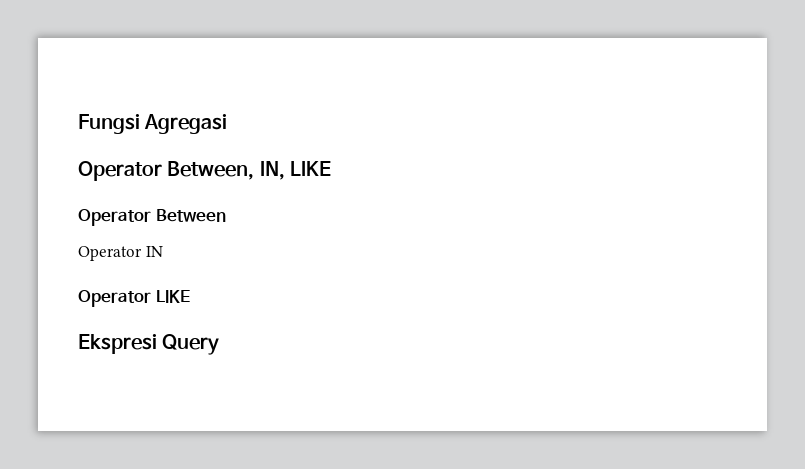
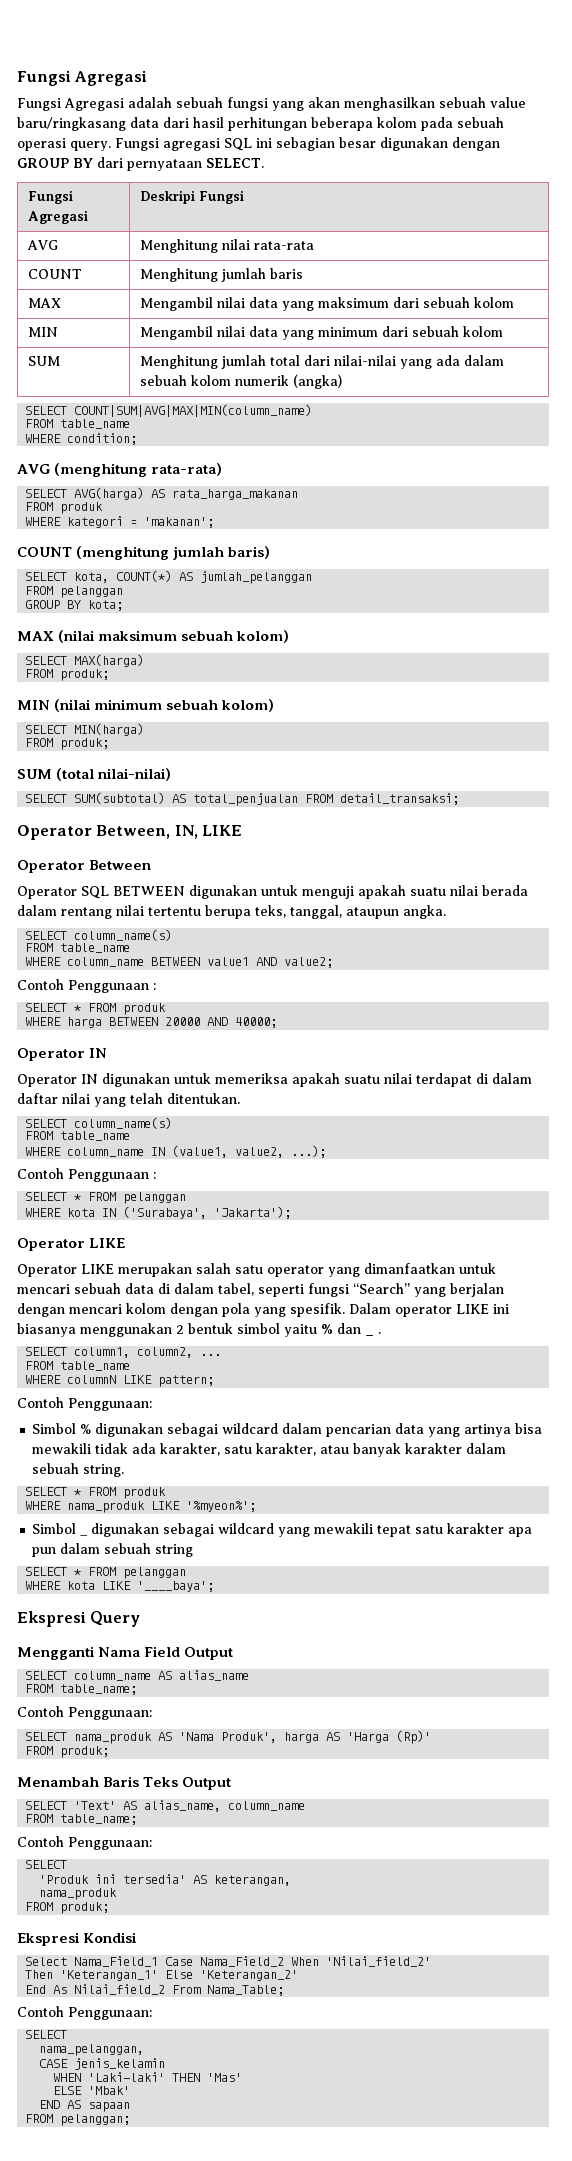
[78,114,228,134] Fungsi Agregasi -> [17,70,148,86] [17,97,526,111] [17,117,504,131] [17,137,500,151] [17,157,264,171] [27,190,73,204] [27,210,88,224] [139,190,244,204] [26,240,58,250] [139,239,314,253] [27,269,82,279] [139,268,303,282] [27,298,61,308] [139,297,514,311] [27,327,58,337] [139,326,503,340] [27,356,60,366] [139,355,504,369] [139,374,342,389] [25,404,313,417] [25,419,131,429] [25,433,138,445] [17,463,223,477] [25,487,299,500] [25,502,104,514] [25,516,215,528] [17,546,271,560] [25,570,313,584] [25,586,124,598] [25,600,124,611] [17,630,290,643] [25,654,145,667] [25,669,110,681] [17,699,275,712] [25,723,145,736] [25,738,110,750] [17,768,172,781] [25,792,460,806] Fungsi Agregasi // Fungsi Agregasi adalah sebuah fungsi yang akan menghasilkan sebuah value baru/ringkasang data dari hasil perhitungan beberapa kolom pada sebuah operasi query. Fungsi agregasi SQL ini sebagian besar digunakan dengan GROUP BY dari pernyataan SELECT. // Fungsi Agregasi | Deskripi Fungsi // AVG | Menghitung nilai rata-rata // COUNT | Menghitung jumlah baris // MAX | Mengambil nilai data yang maksimum dari sebuah kolom // MIN | Mengambil nilai data yang minimum dari sebuah kolom // SUM | Menghitung jumlah total dari nilai-nilai yang ada dalam sebuah kolom numerik (angka) // SELECT COUNT|SUM|AVG|MAX|MIN(column_name) // FROM table_name // WHERE condition; // AVG (menghitung rata-rata) // SELECT AVG(harga) AS rata_harga_makanan // FROM produk // WHERE kategori = 'makanan'; // COUNT (menghitung jumlah baris) // SELECT kota, COUNT(*) AS jumlah_pelanggan // FROM pelanggan // GROUP BY kota; // MAX (nilai maksimum sebuah kolom) // SELECT MAX(harga) // FROM produk; // MIN (nilai minimum sebuah kolom) // SELECT MIN(harga) // FROM produk; // SUM (total nilai-nilai) // SELECT SUM(subtotal) AS total_penjualan FROM detail_transaksi;
[145,246,163,257] [78,290,190,307] [78,334,220,355] IN // Operator LIKE // Ekspresi Query -> [81,885,528,899] [17,905,446,919] [25,929,173,941] [25,943,131,953] [25,957,334,968] [17,979,156,993] [25,1003,167,1015] [25,1017,278,1028] [17,1048,108,1061] [17,1073,532,1087] [17,1093,240,1107] [25,1117,173,1129] [25,1131,131,1141] [25,1145,327,1158] [17,1168,156,1182] [25,1192,187,1204] [25,1206,292,1219] [17,1238,126,1251] [17,1263,496,1277] [17,1283,504,1297] [17,1303,509,1317] [17,1323,361,1337] [365,1334,374,1336] [378,1332,381,1334] [25,1347,222,1358] [25,1361,131,1371] [25,1375,215,1387] [17,1397,152,1411] [32,1423,543,1437] [32,1443,507,1457] [32,1463,125,1477] [25,1487,167,1499] [25,1501,257,1513] [32,1523,77,1534] [80,1523,533,1537] [32,1543,194,1557] [25,1567,187,1579] [25,1581,215,1592] [17,1611,141,1627] [17,1646,234,1660] [25,1670,250,1681] [25,1684,138,1695] [17,1706,152,1720] [25,1730,432,1744] [25,1746,110,1758] [17,1776,232,1790] [25,1800,306,1812] [25,1814,138,1825] [17,1836,152,1850] [25,1860,68,1869] [39,1874,292,1886] [39,1888,118,1900] [25,1902,110,1914] [17,1932,138,1946] [25,1956,432,1967] [25,1970,299,1981] [25,1984,285,1996] [17,2006,152,2020] [25,2030,68,2039] [39,2044,145,2056] [39,2058,166,2070] [53,2072,243,2082] [53,2086,131,2095] [39,2100,131,2112] [25,2114,131,2126] SQL BETWEEN digunakan untuk menguji apakah suatu nilai berada dalam rentang nilai tertentu berupa teks, tanggal, ataupun angka. // SELECT column_name(s) // FROM table_name // WHERE column_name BETWEEN value1 AND value2; // Contoh Penggunaan : // SELECT * FROM produk // WHERE harga BETWEEN 20000 AND 40000; // Operator IN // Operator IN digunakan untuk memeriksa apakah suatu nilai terdapat di dalam daftar nilai yang telah ditentukan. // SELECT column_name(s) // FROM table_name // WHERE column_name IN (value1, value2, ...); // Contoh Penggunaan : // SELECT * FROM pelanggan // WHERE kota IN ('Surabaya', 'Jakarta'); // Operator LIKE // Operator LIKE merupakan salah satu operator yang dimanfaatkan untuk mencari sebuah data di dalam tabel, seperti fungsi “Search” yang berjalan dengan mencari kolom dengan pola yang spesifik. Dalam operator LIKE ini biasanya menggunakan 2 bentuk simbol yaitu % dan _ . // SELECT column1, column2, ... // FROM table_name // WHERE columnN LIKE pattern; // Contoh Penggunaan: // Simbol % digunakan sebagai wildcard dalam pencarian data yang artinya bisa mewakili tidak ada karakter, satu karakter, atau banyak karakter dalam sebuah string. // SELECT * FROM produk // WHERE nama_produk LIKE '%myeon%'; // Simbol _ digunakan sebagai wildcard yang mewakili tepat satu karakter apa pun dalam sebuah string // SELECT * FROM pelanggan // WHERE kota LIKE '____baya'; // Ekspresi Query // Mengganti Nama Field Output // SELECT column_name AS alias_name // FROM table_name; // Contoh Penggunaan: // SELECT nama_produk AS 'Nama Produk', harga AS 'Harga (Rp)' // FROM produk; // Menambah Baris Teks Output // SELECT 'Text' AS alias_name, column_name // FROM table_name; // Contoh Penggunaan: // SELECT // 'Produk ini tersedia' AS keterangan, // nama_produk // FROM produk; // Ekspresi Kondisi // Select Nama_Field_1 Case Nama_Field_2 When 'Nilai_field_2' // Then 'Keterangan_1' Else 'Keterangan_2' // End As Nilai_field_2 From Nama_Table; // Contoh Penggunaan: // SELECT // nama_pelanggan, // CASE jenis_kelamin // WHEN 'Laki-laki' THEN 'Mas' // ELSE 'Mbak' // END AS sapaan // FROM pelanggan;

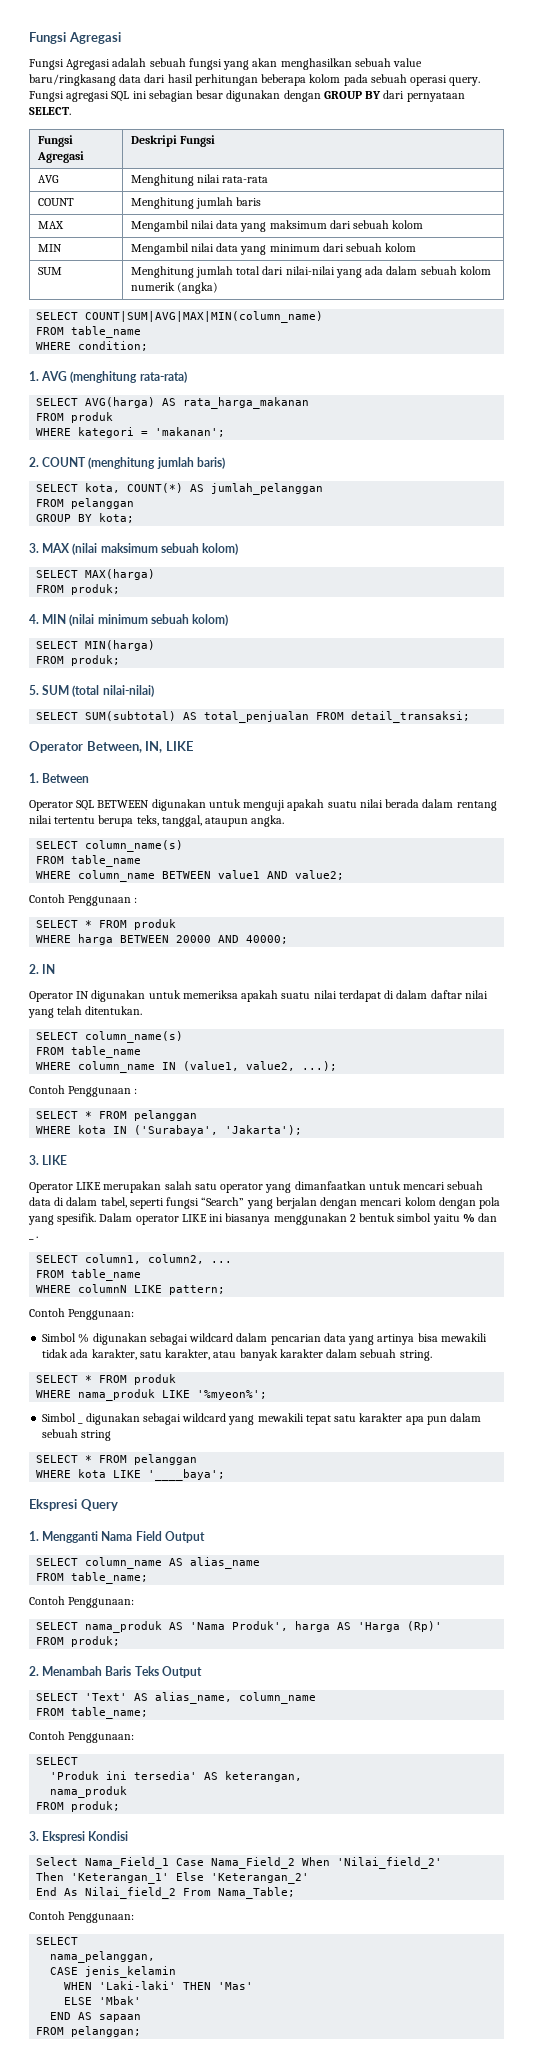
(138, 439) none -> [29,371,39,381] 1.
(215, 522) none -> [29,457,39,467] 2.
(124, 605) none -> [29,543,39,553] 3.
(110, 675) none -> [29,614,39,624] 4.
(110, 744) none -> [29,685,39,695] 5.
[17,860,85,873] Operator -> [29,773,39,783] 1.
[17,1048,85,1061] Operator -> [29,964,39,974] 2.
[17,1238,85,1251] Operator -> [29,1155,39,1165] 3.
(141, 1619) none -> [29,1531,39,1541] 1.
(110, 1752) none -> [29,1666,39,1676] 2.
(110, 1908) none -> [29,1831,39,1841] 3.

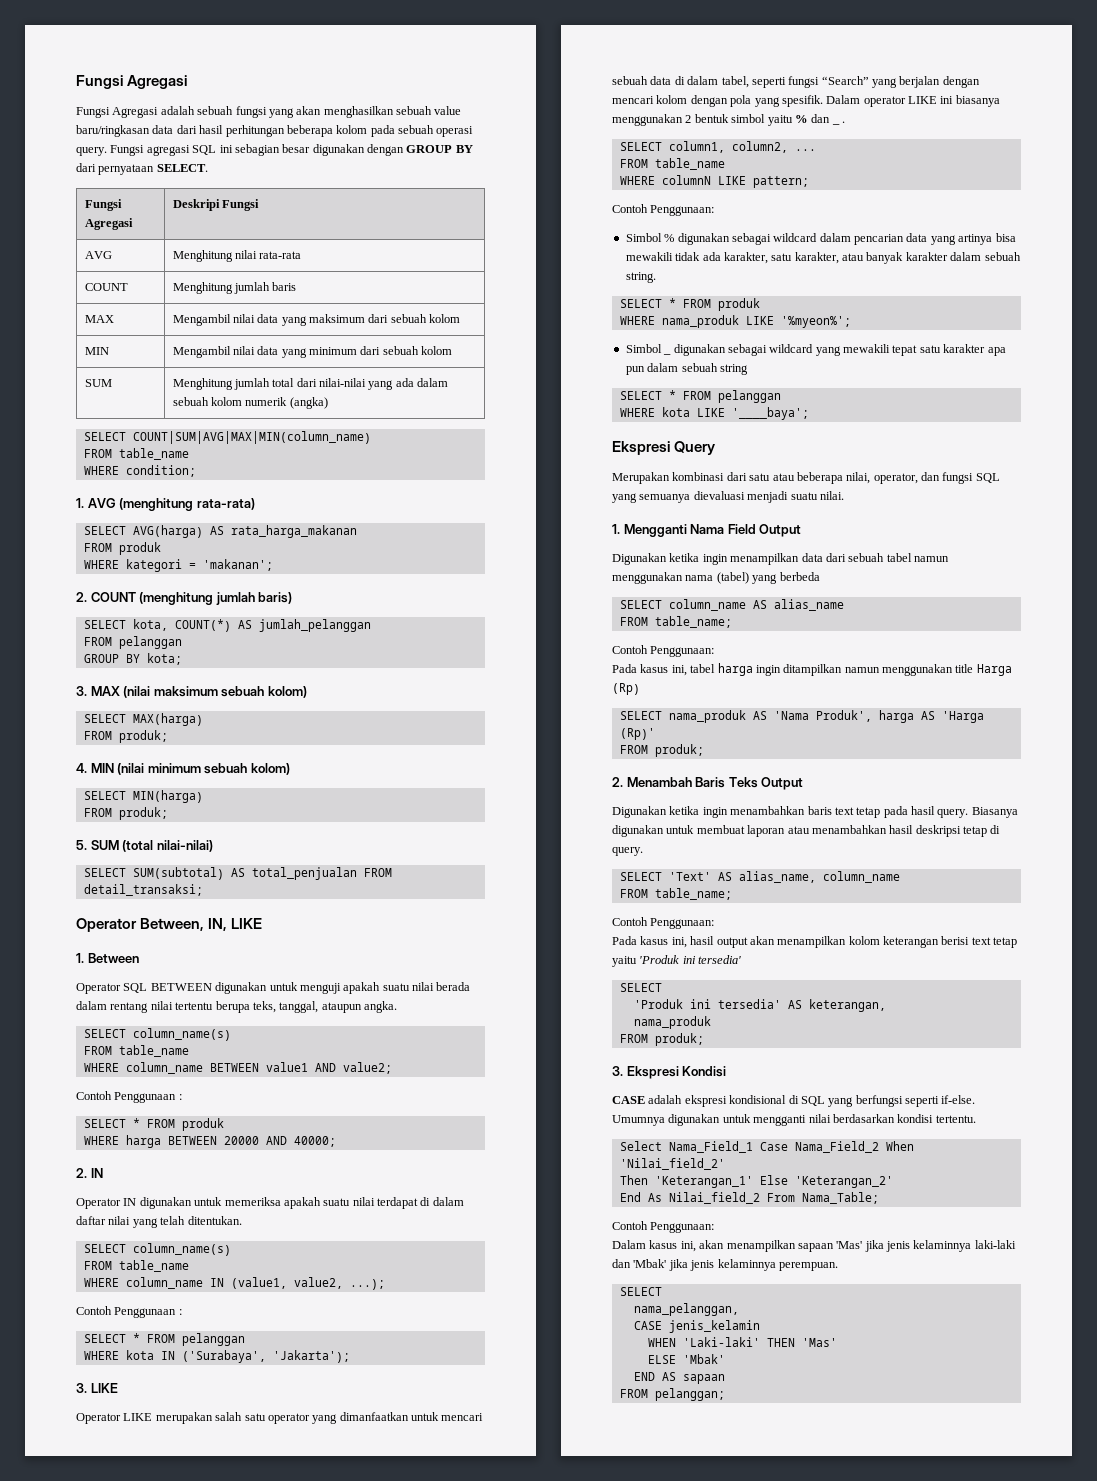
[29,74,116,86] baru/ringkasang -> [76,125,150,137] baru/ringkasan
(118, 1505) none -> [612,472,1000,484] [612,491,844,503] // Merupakan kombinasi dari satu atau beberapa nilai, operator, dan fungsi SQL yang semuanya dievaluasi menjadi suatu nilai.
(205, 1537) none -> [612,553,949,565] [612,572,820,584] // Digunakan ketika ingin menampilkan data dari sebuah tabel namun menggunakan nama (tabel) yang berbeda
(135, 1602) none -> [612,663,1012,676] [612,683,640,695] // Pada kasus ini, tabel harga ingin ditampilkan namun menggunakan title Harga (Rp)
(202, 1672) none -> [612,806,1018,818] [612,825,1001,837] [612,847,643,856] // Digunakan ketika ingin menambahkan baris text tetap pada hasil query. Biasanya digunakan untuk membuat laporan atau menambahkan hasil deskripsi tetap di query.
(135, 1737) none -> [612,936,1018,948] [612,955,742,967] // Pada kasus ini, hasil output akan menampilkan kolom keterangan berisi text tetap yaitu 'Produk ini tersedia'
(129, 1836) none -> [612,1095,976,1107] [612,1114,976,1126] // CASE adalah ekspresi kondisional di SQL yang berfungsi seperti if-else. Umumnya digunakan untuk mengganti nilai berdasarkan kondisi tertentu.
(135, 1917) none -> [612,1240,1016,1252] [612,1259,838,1271] // Dalam kasus ini, akan menampilkan sapaan 'Mas' jika jenis kelaminnya laki-laki dan 'Mbak' jika jenis kelaminnya perempuan.

